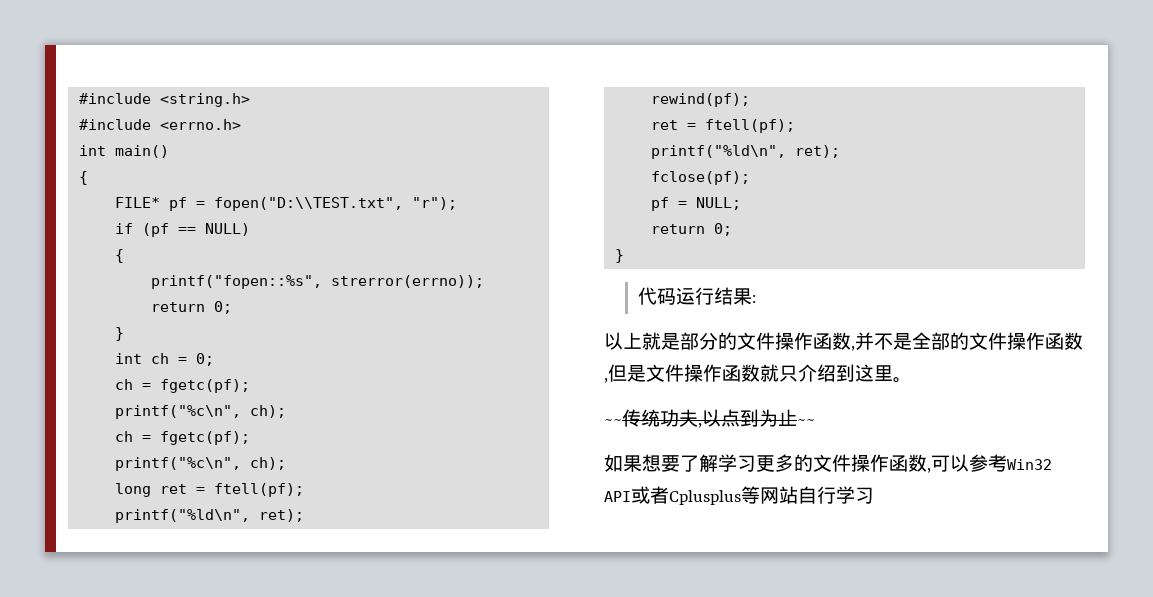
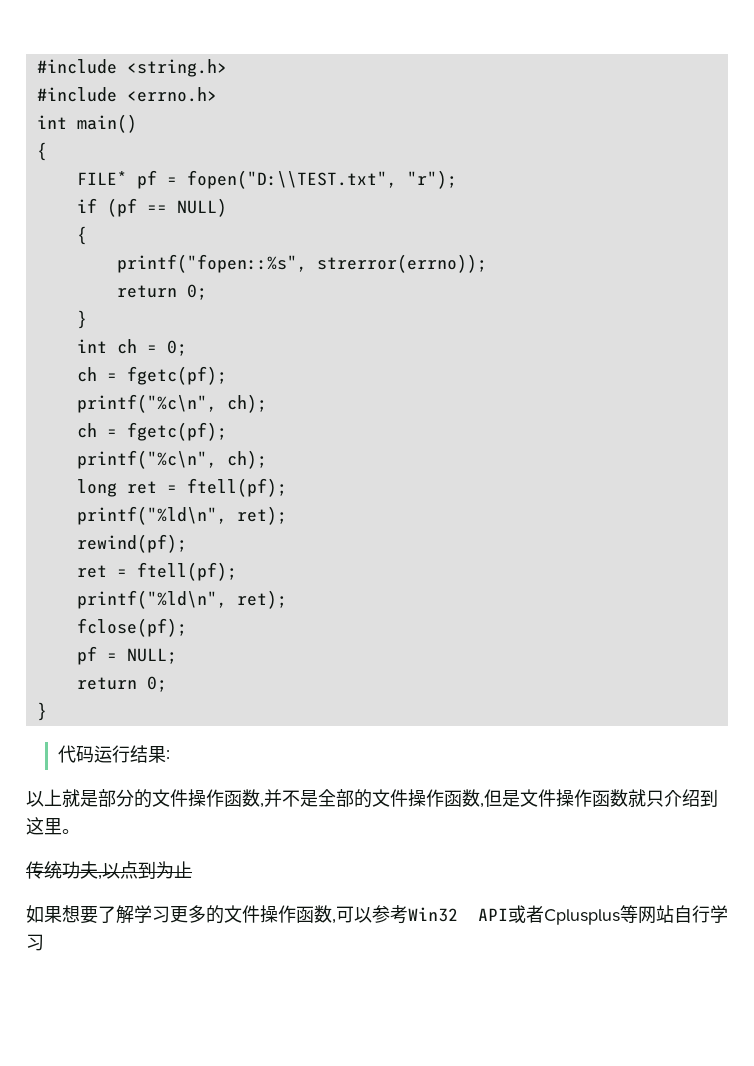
[604,419,622,425] ~~ -> (80, 831) none
[797,419,815,425] ~~ -> (192, 869) none

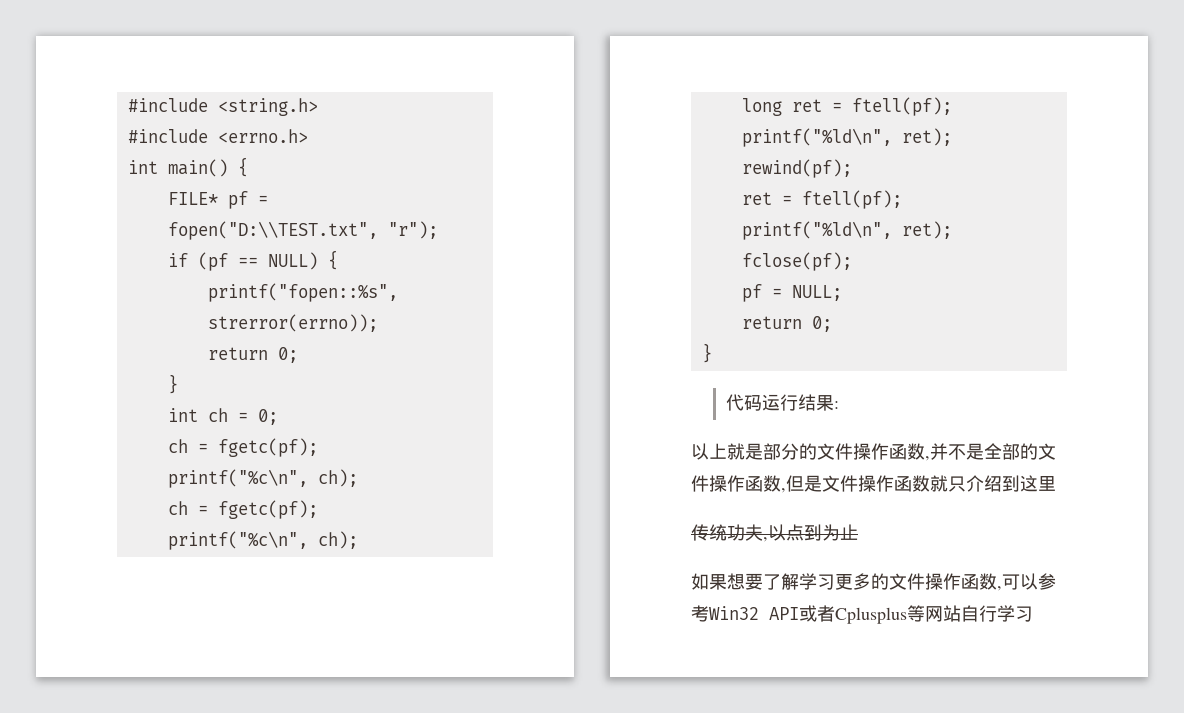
(137, 123) // -> (228, 168) none
(227, 207) // -> (318, 261) none
[62,829,80,834] 。 -> (1056, 483) none

